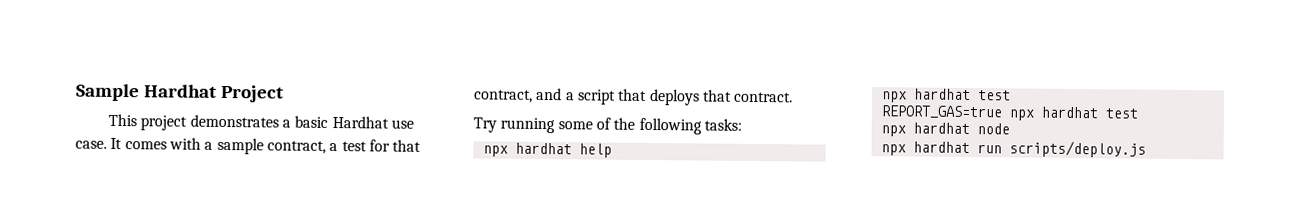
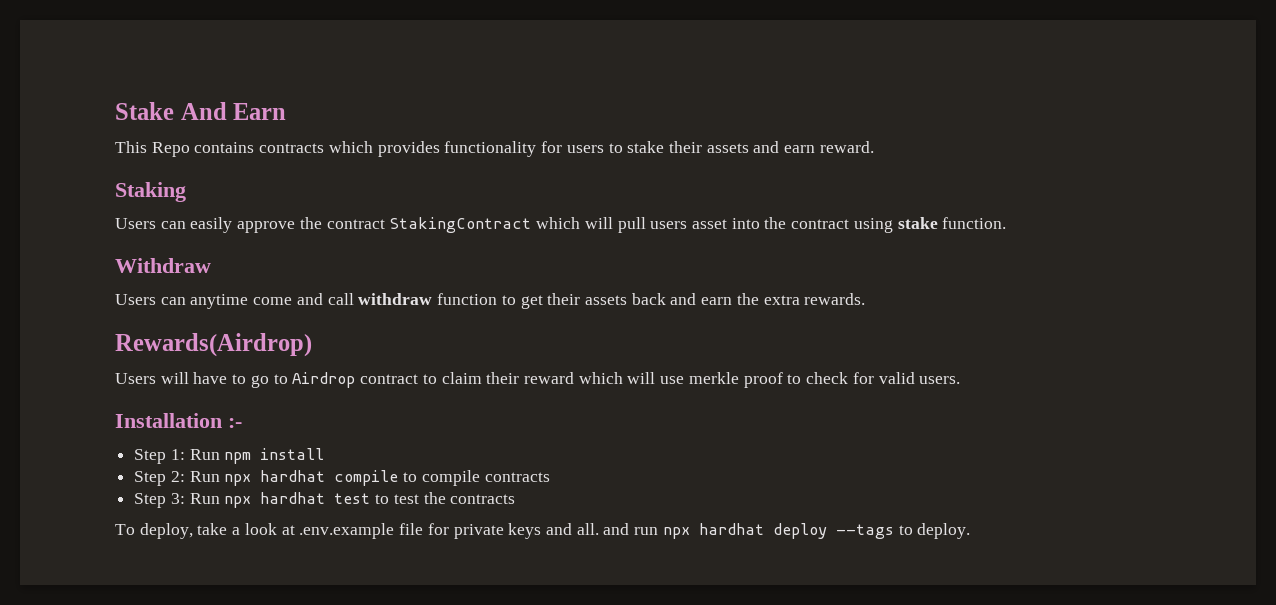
[76,83,284,103] [107,113,414,131] [75,137,422,155] [474,87,794,106] [473,117,742,135] [482,142,612,158] [881,88,1011,103] [880,105,1138,121] [880,122,1010,137] [880,140,1146,158] Sample Hardhat Project // This project demonstrates a basic Hardhat use case. It comes with a sample contract, a test for that contract, and a script that deploys that contract. // Try running some of the following tasks: // npx hardhat help // npx hardhat test // REPORT_GAS=true npx hardhat test // npx hardhat node // npx hardhat run scripts/deploy.js -> [115,102,287,120] [115,141,874,157] [115,182,186,202] [115,217,1007,233] [115,258,211,273] [115,293,866,309] [115,333,312,357] [115,372,961,388] [115,413,242,428] [134,448,325,464] [134,470,550,486] [134,492,516,508] [115,523,971,539] Stake And Earn // This Repo contains contracts which provides functionality for users to stake their assets and earn reward. // Staking // Users can easily approve the contract StakingContract which will pull users asset into the contract using stake function. // Withdraw // Users can anytime come and call withdraw function to get their assets back and earn the extra rewards. // Rewards(Airdrop) // Users will have to go to Airdrop contract to claim their reward which will use merkle proof to check for valid users. // Installation :- // Step 1: Run npm install // Step 2: Run npx hardhat compile to compile contracts // Step 3: Run npx hardhat test to test the contracts // To deploy, take a look at .env.example file for private keys and all. and run npx hardhat deploy --tags to deploy.

